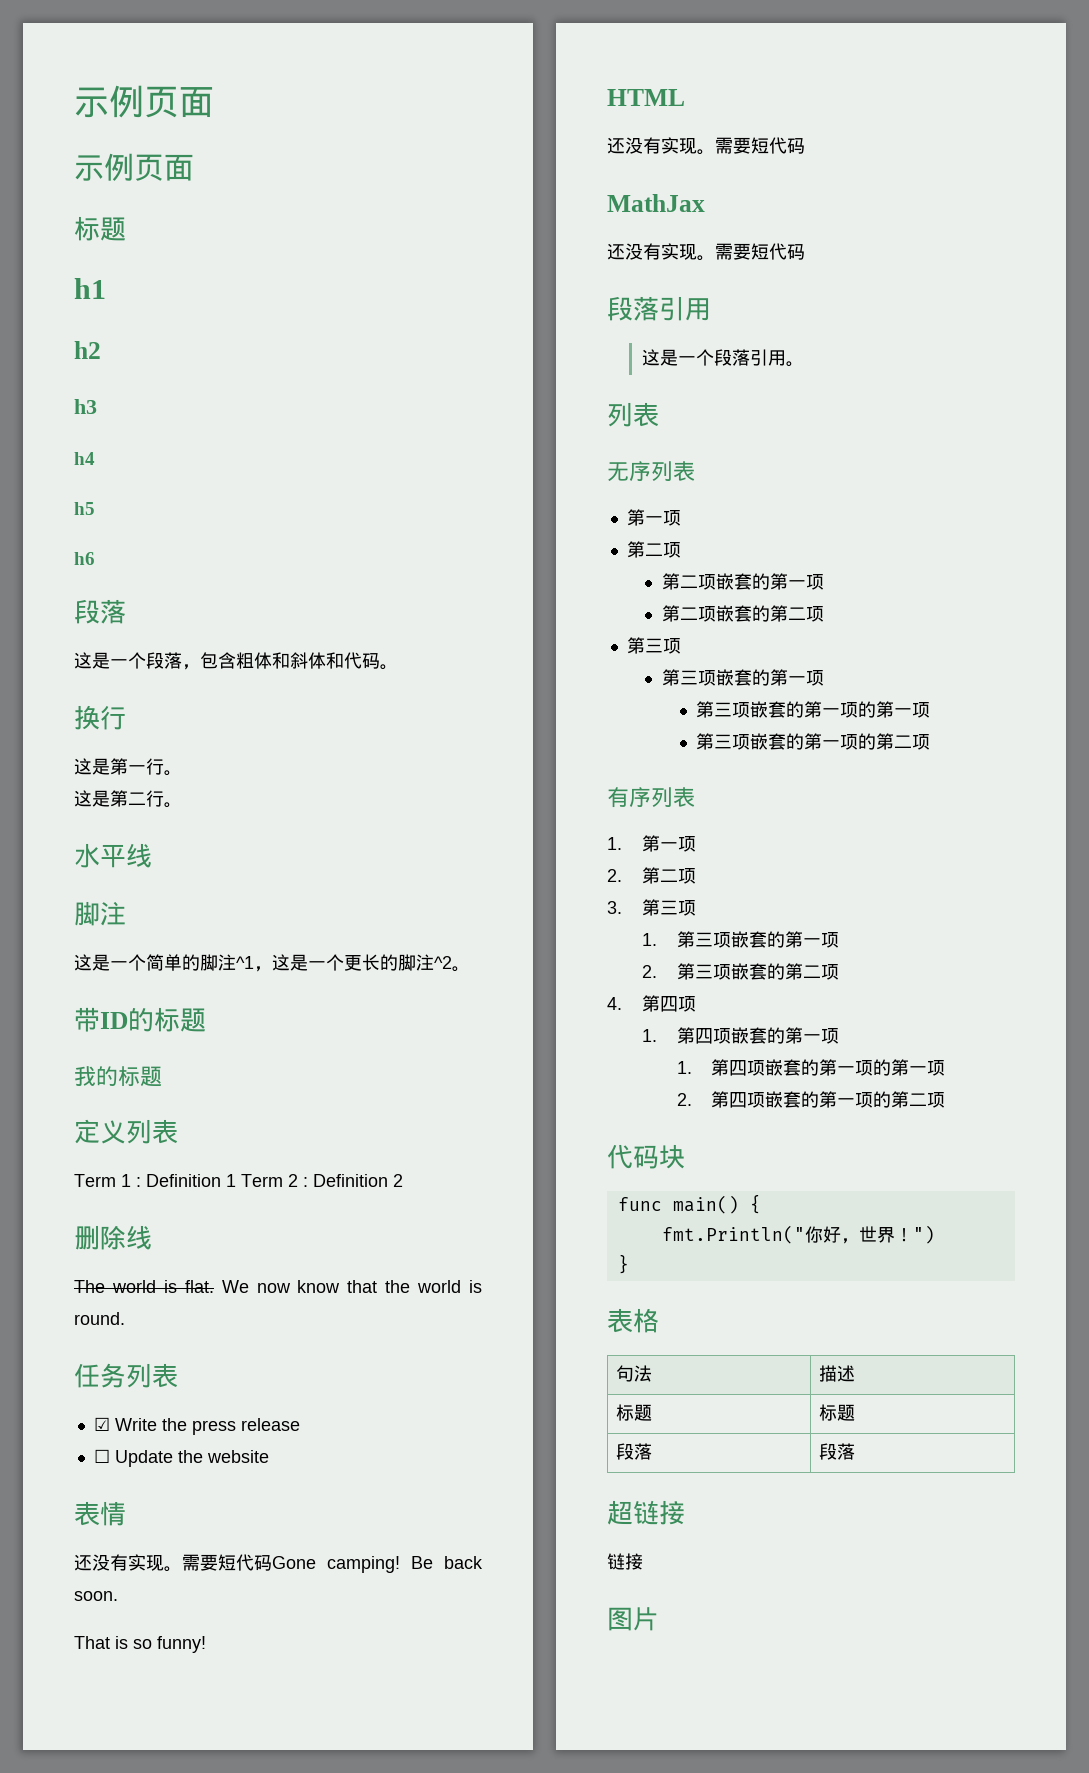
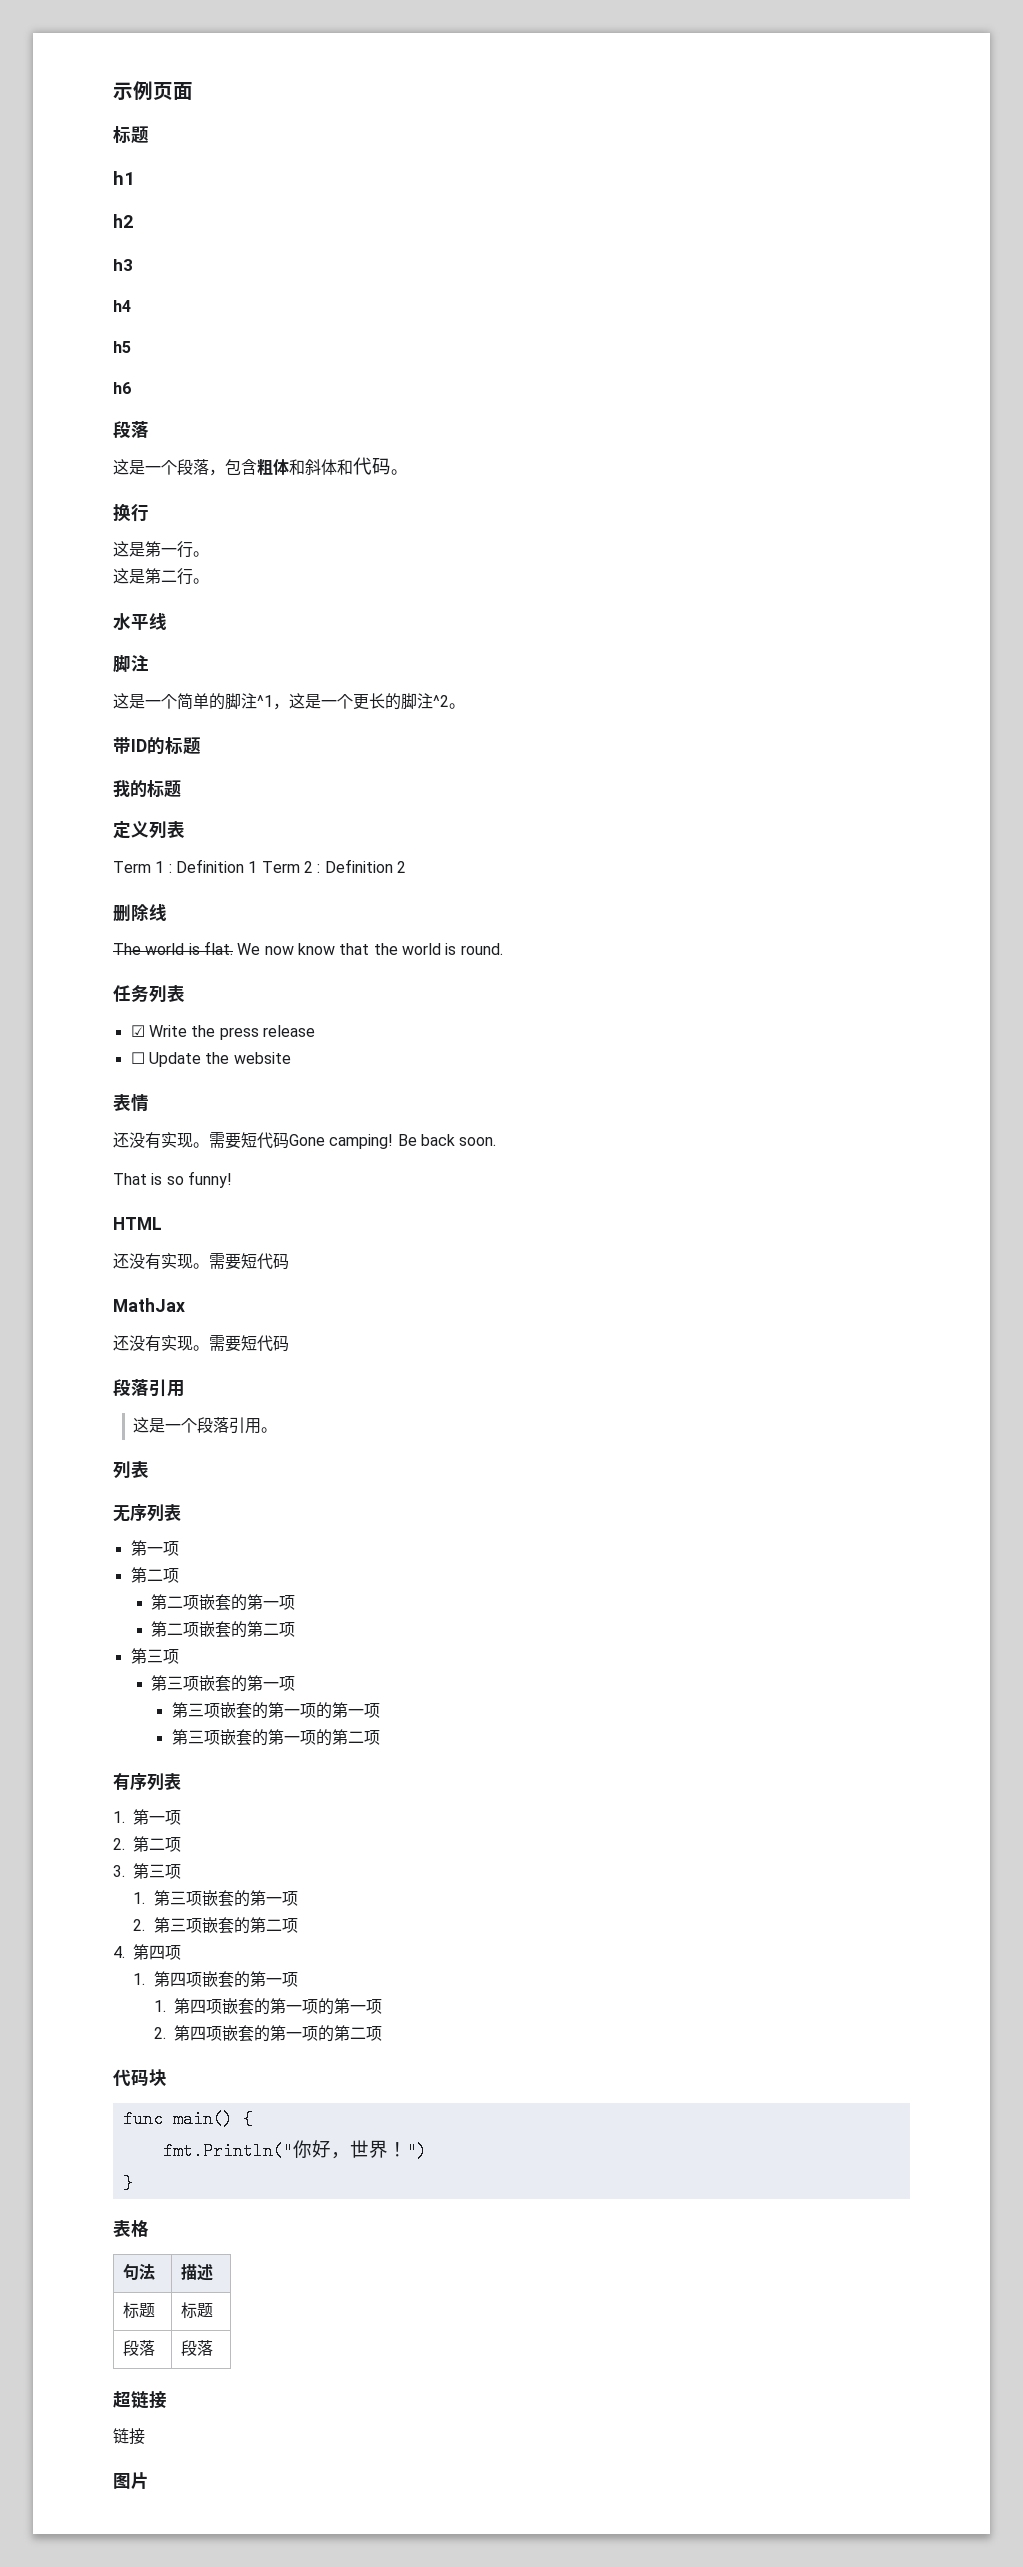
[74,85,214,118] [74,153,194,181] 示例页面 // 示例页面 -> [113,81,193,100] 示例页面

